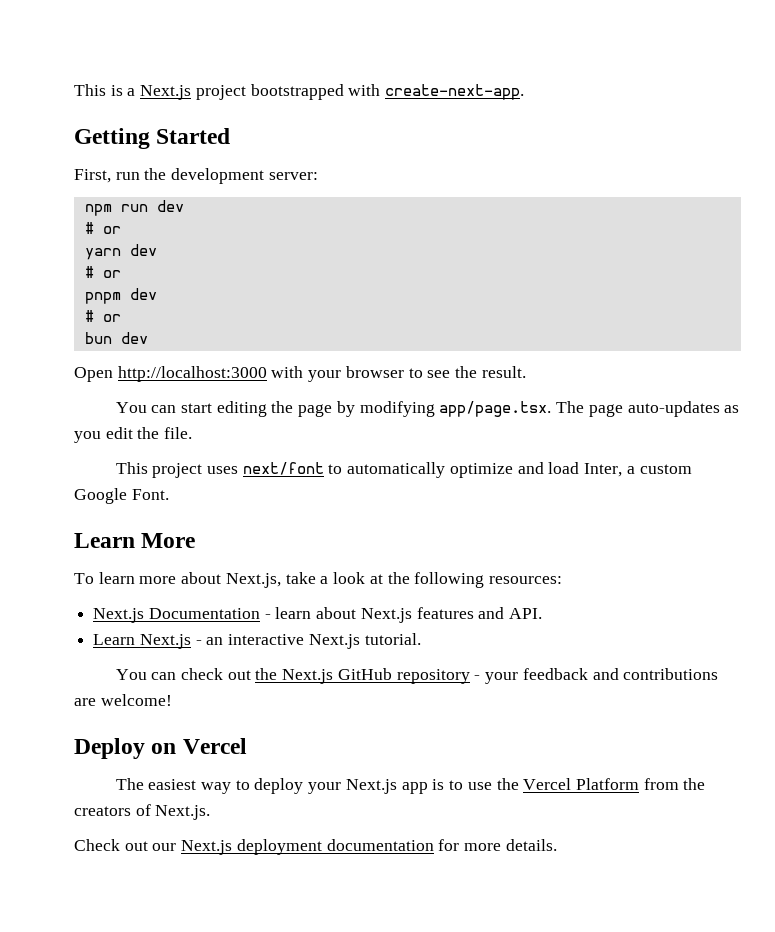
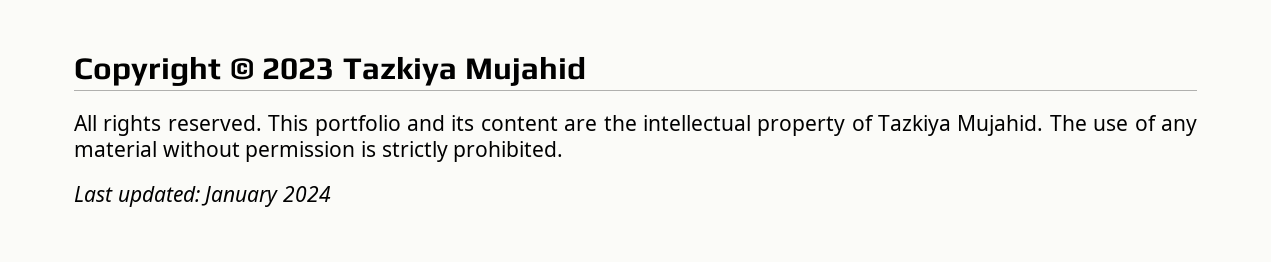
[74,84,525,100] [74,128,231,149] [74,168,318,184] [84,200,184,216] [84,222,121,234] [84,244,157,260] [84,266,121,278] [84,288,157,304] [84,310,121,322] [84,332,148,344] [74,366,526,382] [115,401,740,417] [74,427,193,443] [115,462,692,478] [74,488,169,504] [74,533,196,548] [74,572,562,588] [93,607,543,623] [93,633,421,649] [115,668,719,684] [74,694,172,706] [74,738,247,759] [115,778,706,794] [74,804,211,820] [74,839,557,855] This is a Next.js project bootstrapped with create-next-app. // Getting Started // First, run the development server: // npm run dev // # or // yarn dev // # or // pnpm dev // # or // bun dev // Open http://localhost:3000 with your browser to see the result. // You can start editing the page by modifying app/page.tsx. The page auto-updates as you edit the file. // This project uses next/font to automatically optimize and load Inter, a custom Google Font. // Learn More // To learn more about Next.js, take a look at the following resources: // Next.js Documentation - learn about Next.js features and API. // Learn Next.js - an interactive Next.js tutorial. // You can check out the Next.js GitHub repository - your feedback and contributions are welcome! // Deploy on Vercel // The easiest way to deploy your Next.js app is to use the Vercel Platform from the creators of Next.js. // Check out our Next.js deployment documentation for more details. -> [74,56,587,86] [74,115,1198,136] [74,141,564,162] [74,186,332,207] Copyright © 2023 Tazkiya Mujahid // All rights reserved. This portfolio and its content are the intellectual property of Tazkiya Mujahid. The use of any material without permission is strictly prohibited. // Last updated: January 2024

